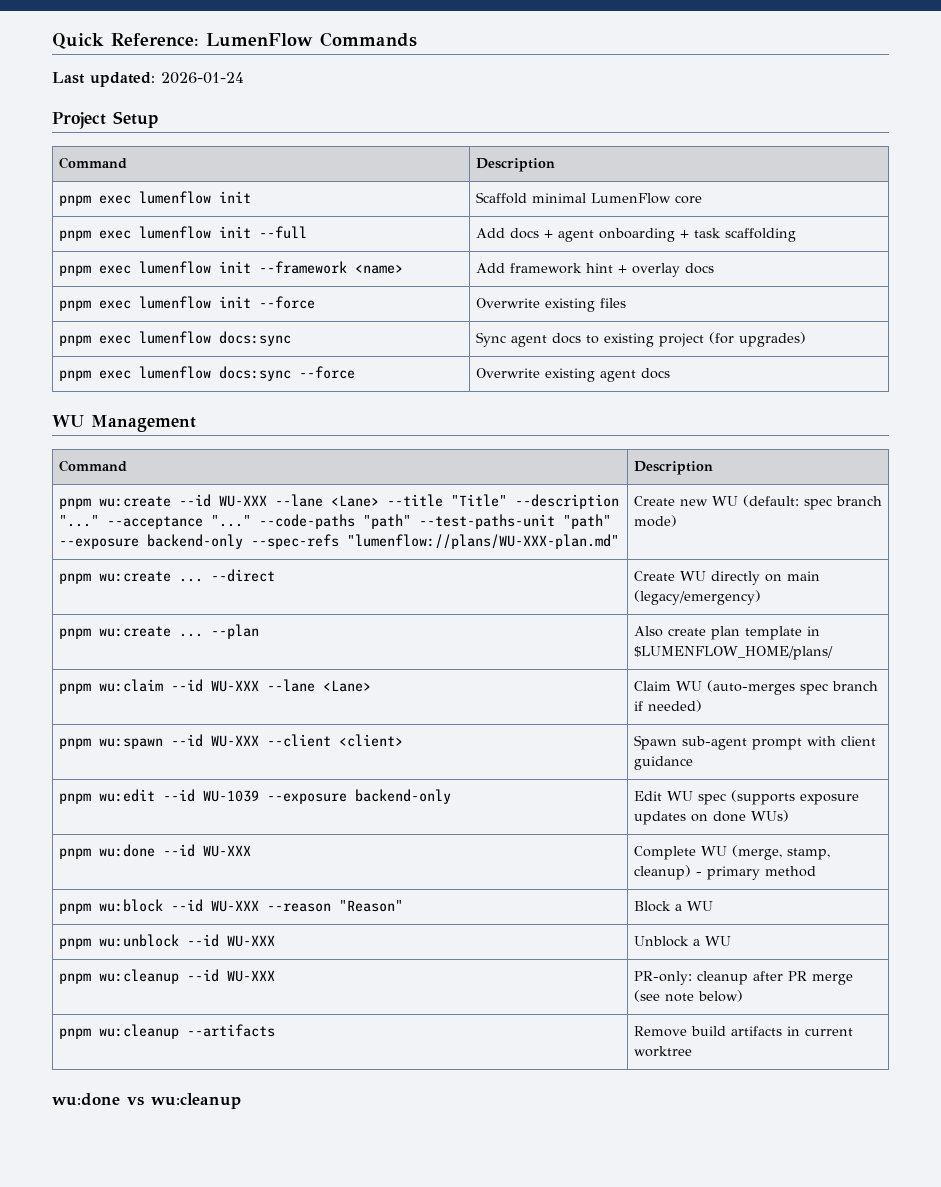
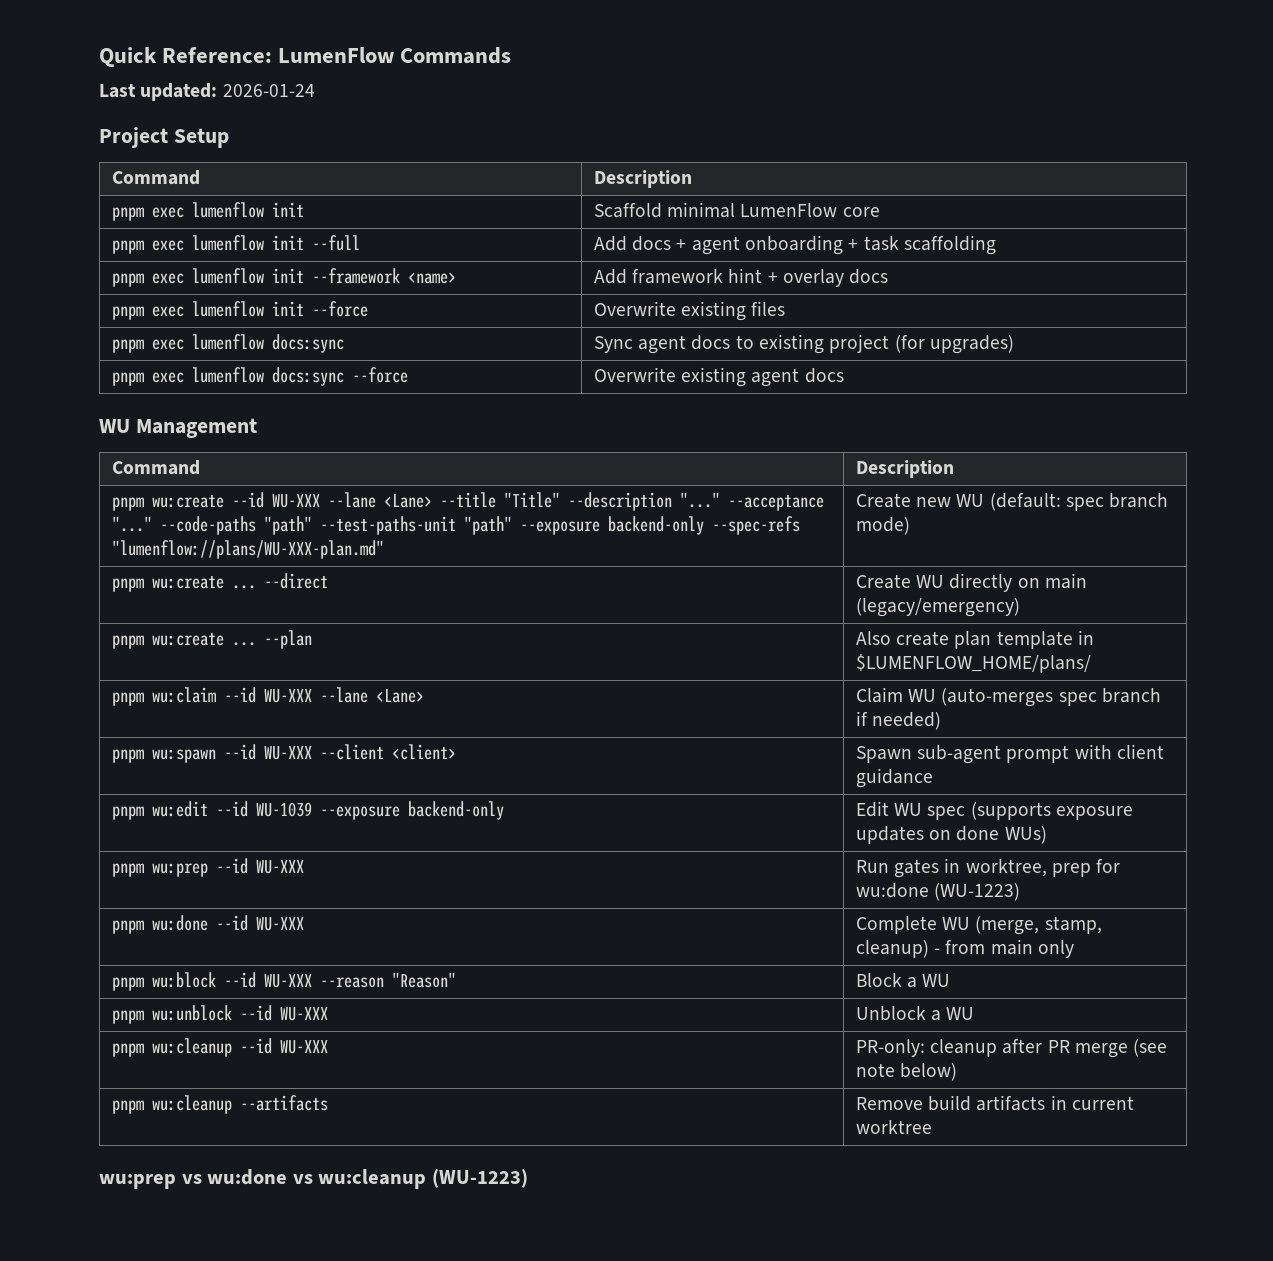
(789, 816) none -> [111,858,304,877] [855,858,1121,878] [855,883,1021,901] // pnpm wu:prep --id WU-XXX | Run gates in worktree, prep for wu:done (WU-1223)
[706,866,816,880] primary method -> [945,939,1075,958] from main only
(692, 1051) none -> [99,1174,202,1189] wu:prep vs
(241, 1101) none -> [431,1169,528,1188] (WU-1223)

